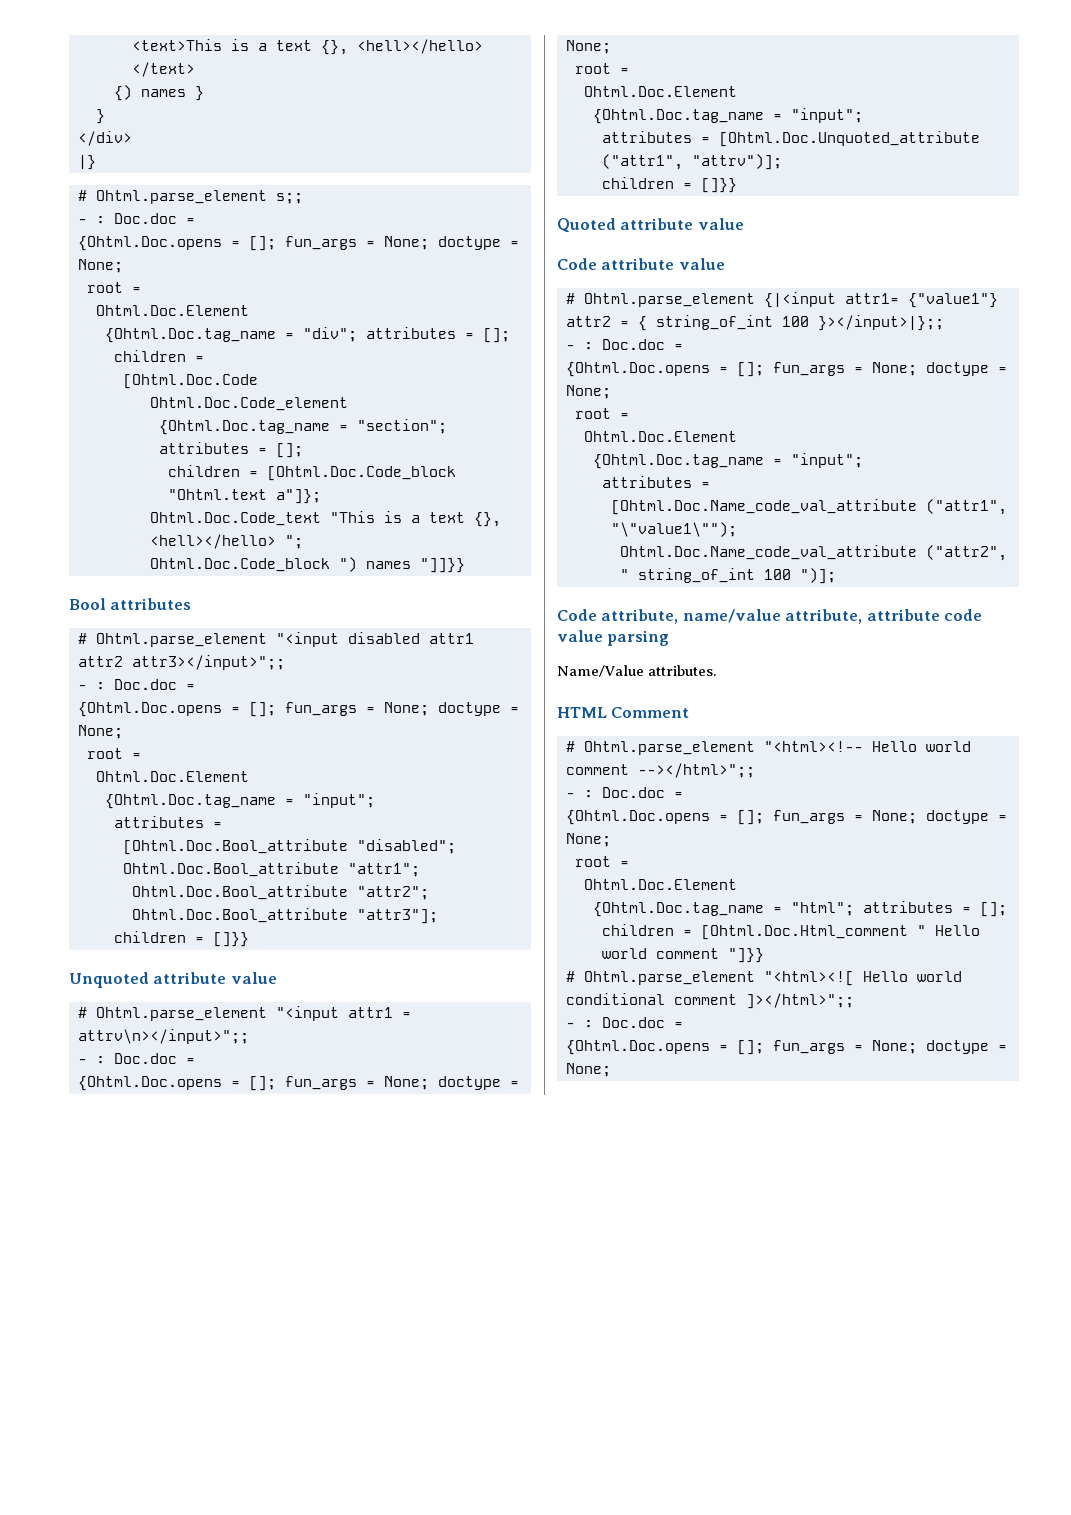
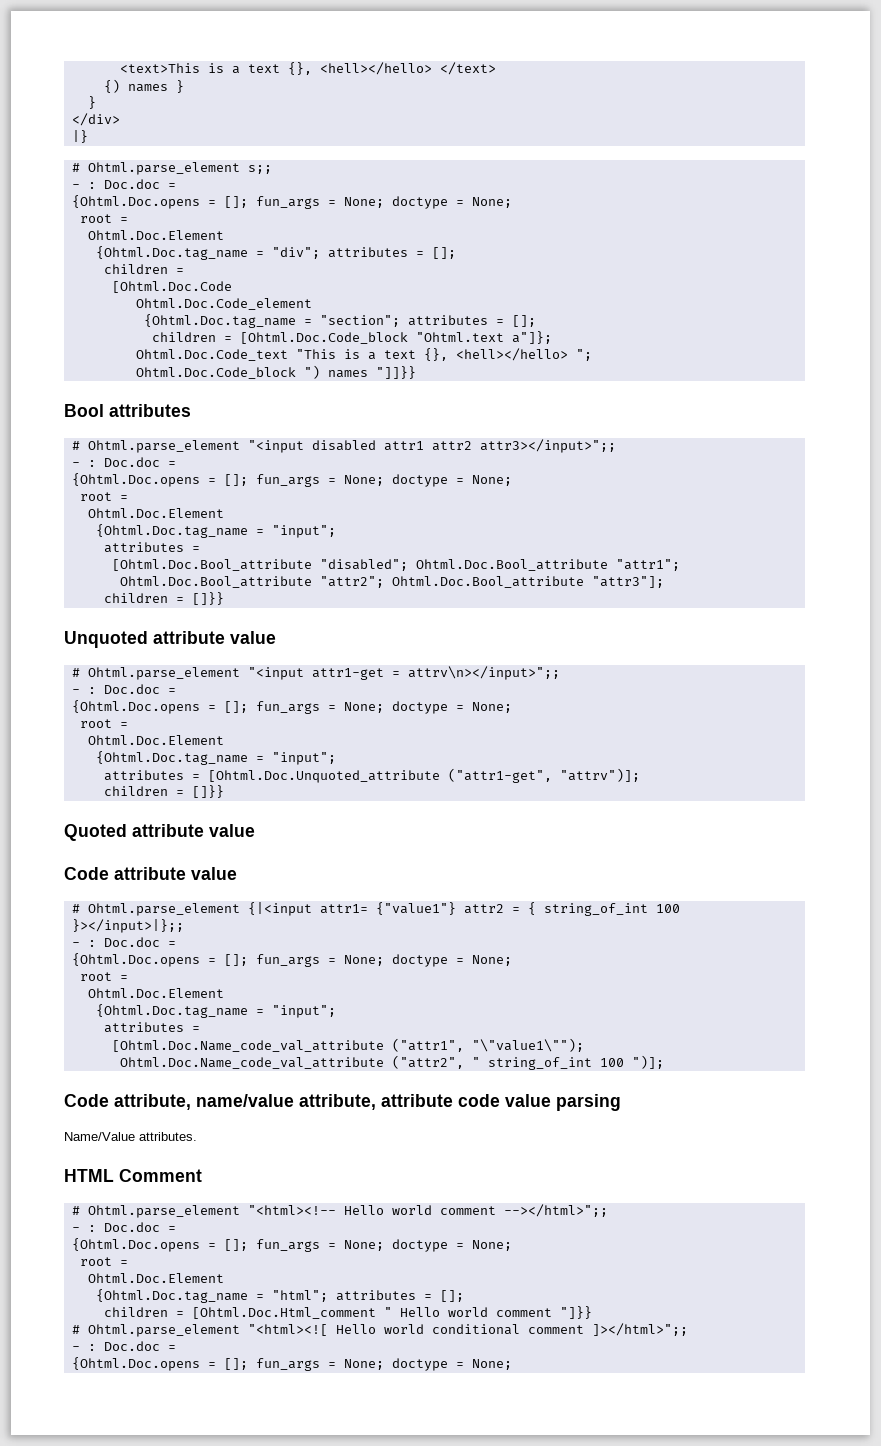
[348,1007,393,1018] attr1 -> [311,668,384,680] attr1-get
[602,154,683,170] ("attr1", -> [447,768,552,783] ("attr1-get",

